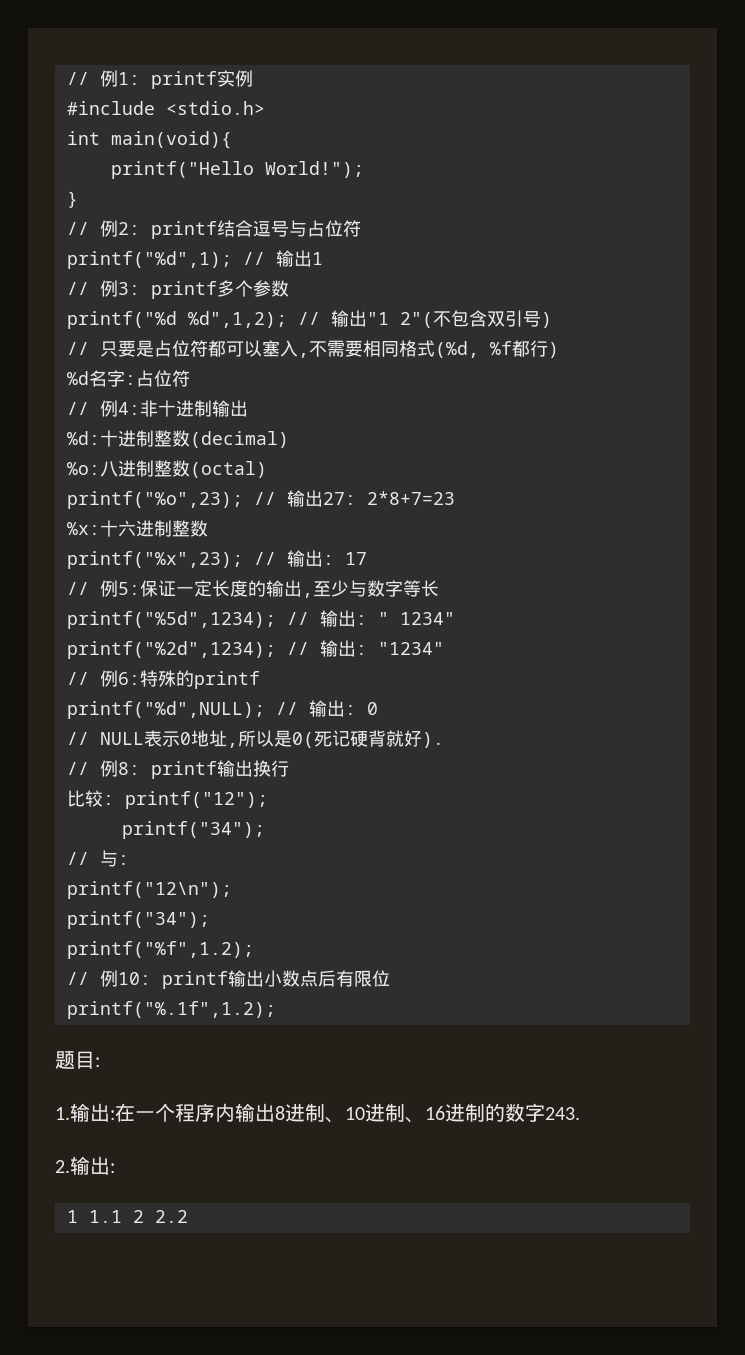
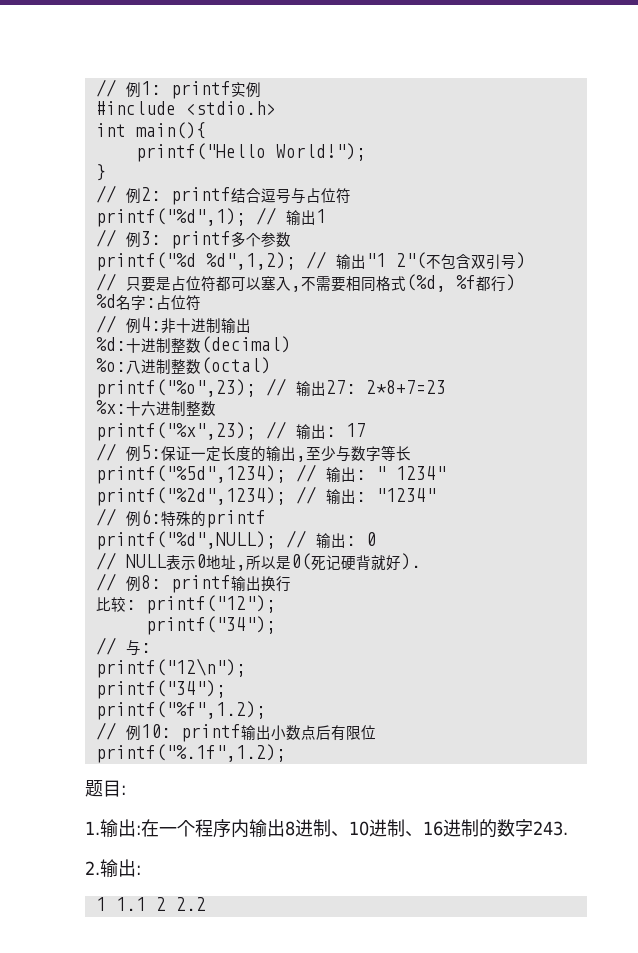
[111,131,232,149] main(void){ -> [135,122,206,139] main(){

